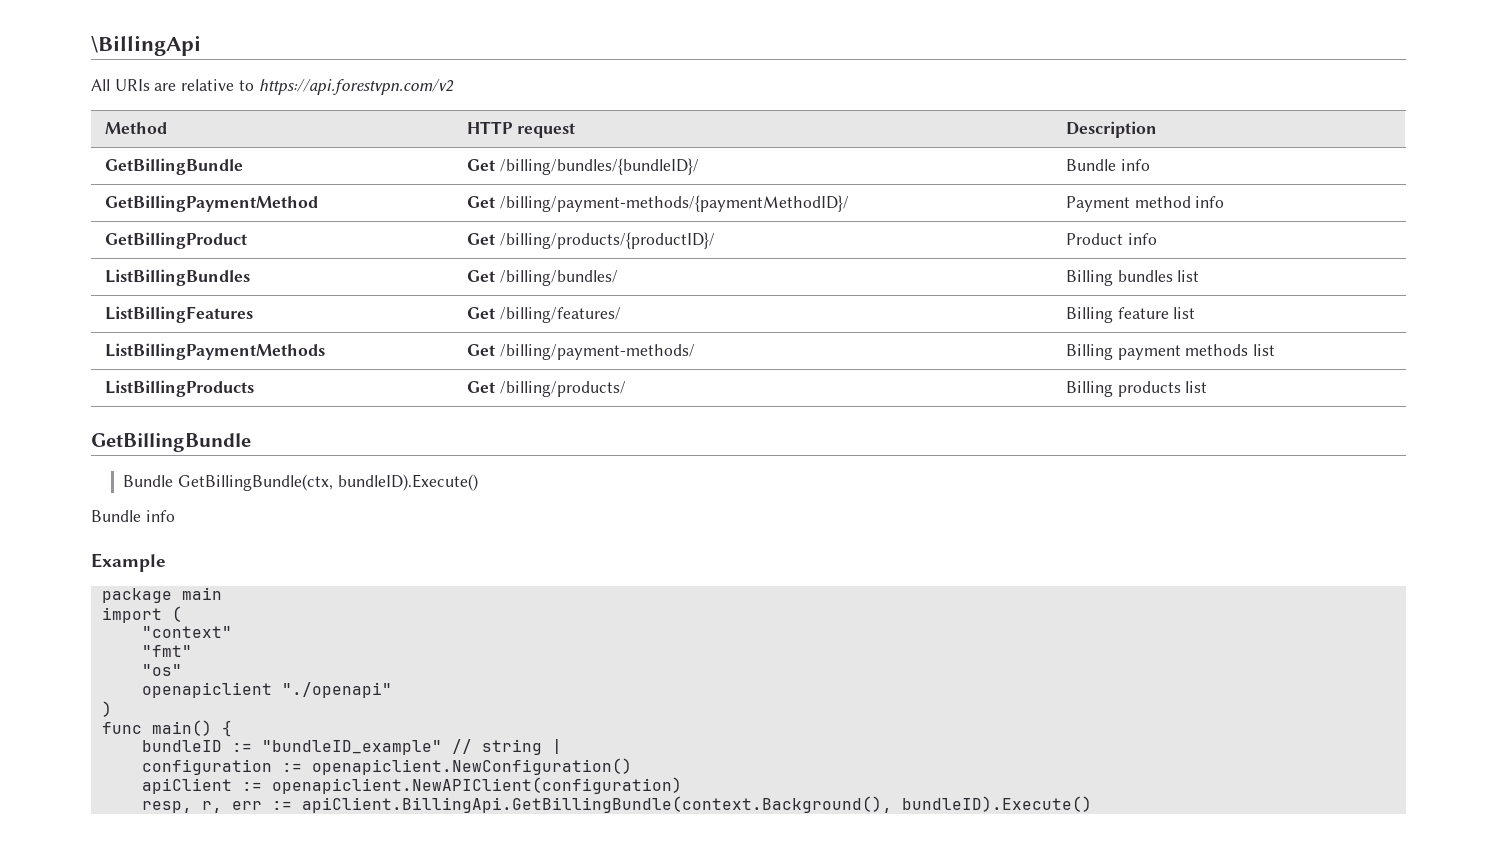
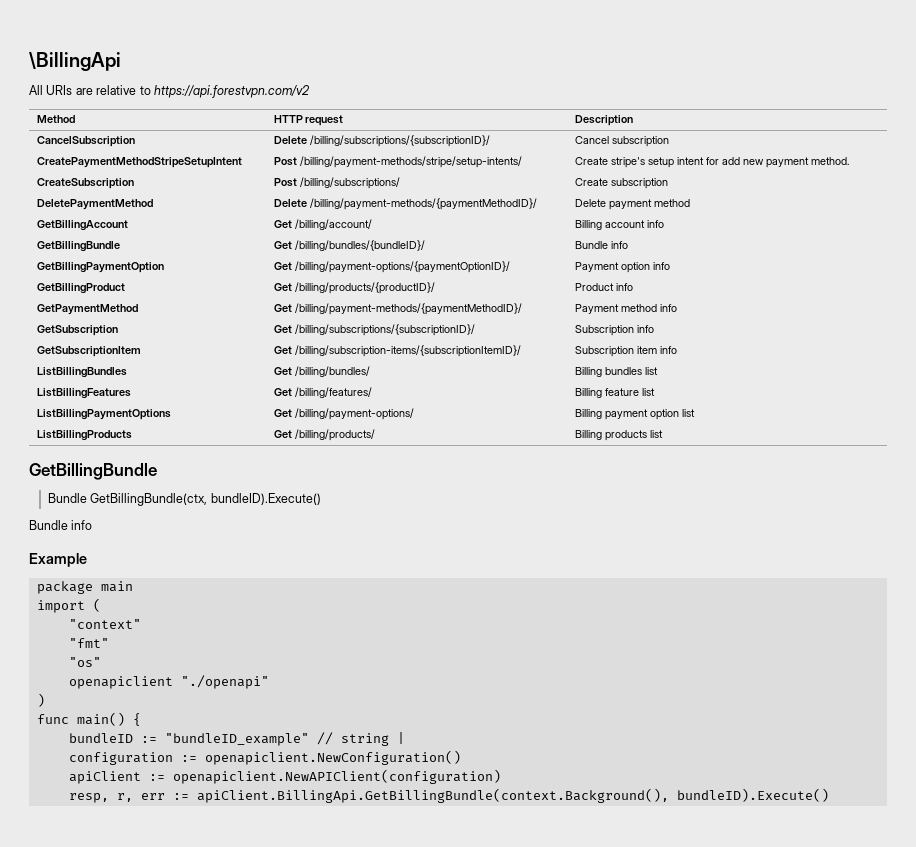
(1157, 129) none -> [36,136,135,147] [273,135,490,147] [574,136,669,147] [36,157,242,168] [273,156,522,168] [574,157,849,168] [36,178,134,189] [273,177,400,189] [574,178,668,189] [36,199,153,210] [273,198,537,210] [574,199,690,210] [36,220,128,231] [273,219,372,230] [574,220,664,230] // CancelSubscription | Delete /billing/subscriptions/{subscriptionID}/ | Cancel subscription // CreatePaymentMethodStripeSetupIntent | Post /billing/payment-methods/stripe/setup-intents/ | Create stripe's setup intent for add new payment method. // CreateSubscription | Post /billing/subscriptions/ | Create subscription // DeletePaymentMethod | Delete /billing/payment-methods/{paymentMethodID}/ | Delete payment method // GetBillingAccount | Get /billing/account/ | Billing account info
[104,195,318,212] GetBillingPaymentMethod -> [36,262,164,273] [273,261,510,273] [574,262,670,273] [36,283,125,294] [273,282,435,294] [574,283,633,291] [36,304,138,315] GetBillingPaymentOption | Get /billing/payment-options/{paymentOptionID}/ | Payment option info // GetBillingProduct | Get /billing/products/{productID}/ | Product info // GetPaymentMethod
[104,232,247,249] [466,232,715,249] [1065,233,1123,245] GetBillingProduct | Get /billing/products/{productID}/ | Product -> [36,325,118,336] [273,324,475,336] [574,325,654,336] [36,346,141,357] [273,345,521,357] [574,346,657,357] GetSubscription | Get /billing/subscriptions/{subscriptionID}/ | Subscription info // GetSubscriptionItem | Get /billing/subscription-items/{subscriptionItemID}/ | Subscription item
[104,343,325,360] [466,344,695,360] ListBillingPaymentMethods | Get /billing/payment-methods/ -> [36,409,171,420] [273,408,414,420] ListBillingPaymentOptions | Get /billing/payment-options/
[1185,344,1249,356] methods -> [649,409,679,420] option

